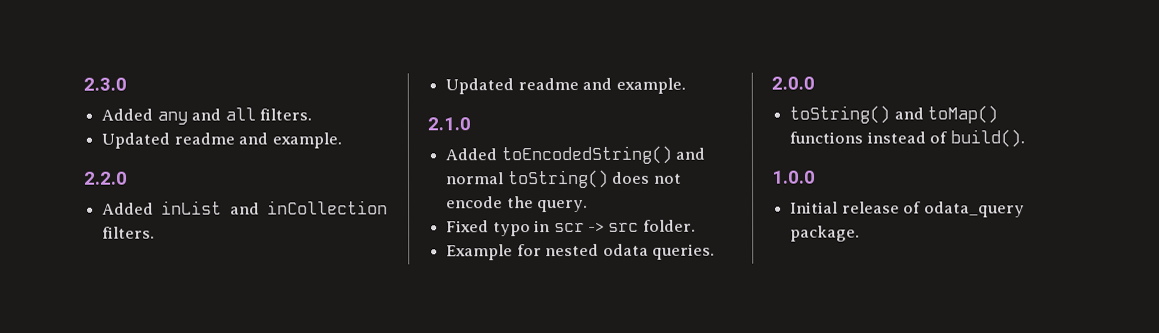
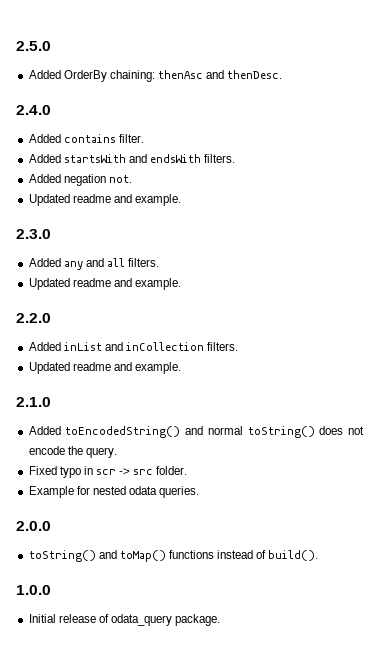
(83, 84) none -> [16,41,51,51] [28,70,283,82] [16,105,51,115] [28,134,144,143] [28,154,236,163] [28,174,132,186] [28,194,181,206] 2.5.0 // Added OrderBy chaining: thenAsc and thenDesc. // 2.4.0 // Added contains filter. // Added startsWith and endsWith filters. // Added negation not. // Updated readme and example. //

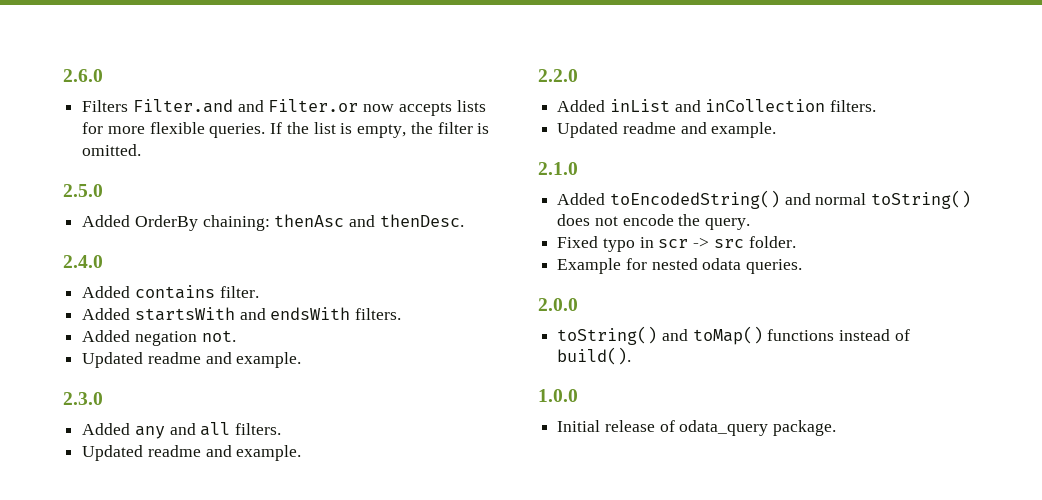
(16, 46) none -> [63,69,103,82] [82,99,486,116] [82,122,490,138] [82,144,142,156] 2.6.0 // Filters Filter.and and Filter.or now accepts lists for more flexible queries. If the list is empty, the filter is omitted. //

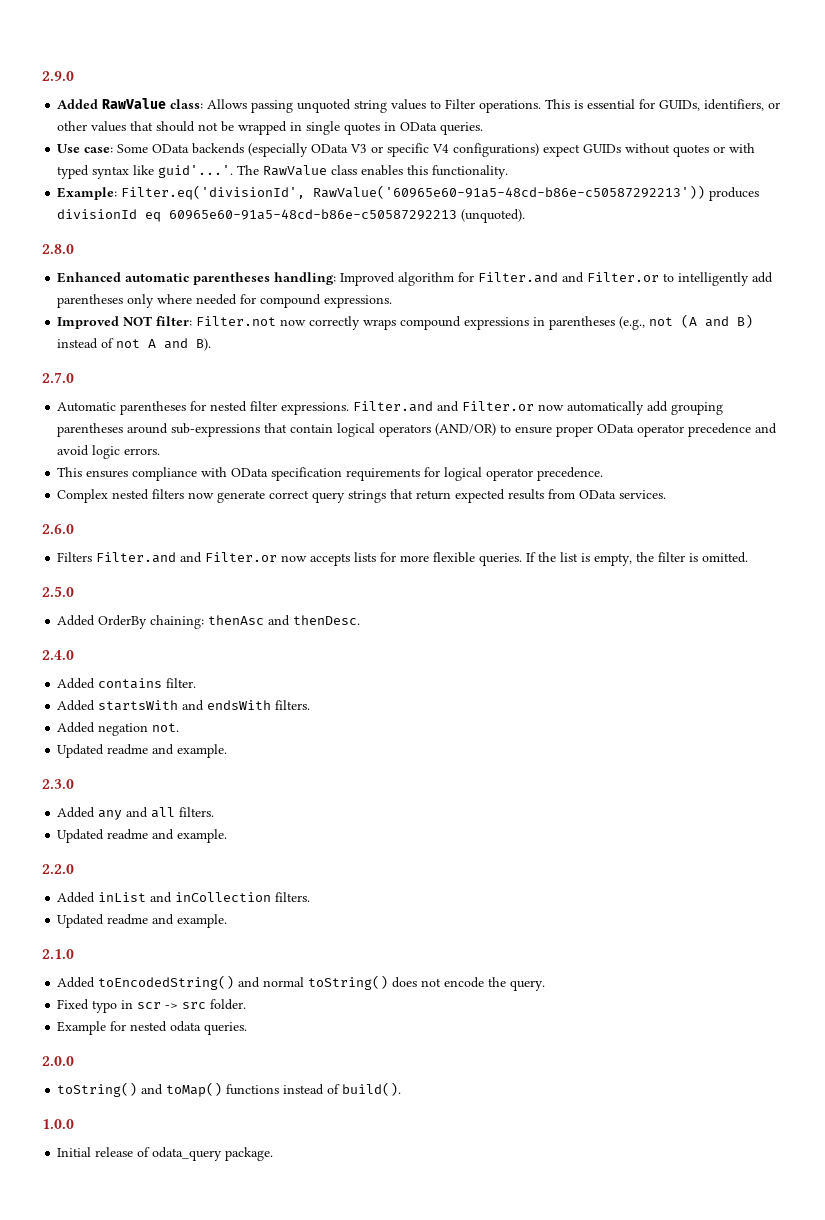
(63, 75) none -> [42,71,74,81] [57,98,781,113] [57,121,484,135] [57,143,756,157] [57,165,509,179] [57,185,760,201] [57,209,526,223] [42,244,74,254] [57,272,774,286] [57,294,393,308] [57,314,754,330] [57,338,212,351] [42,372,74,383] [57,401,724,415] [57,423,778,437] [57,445,161,459] [57,467,604,481] [57,489,667,503] 2.9.0 // Added RawValue class: Allows passing unquoted string values to Filter operations. This is essential for GUIDs, identifiers, or other values that should not be wrapped in single quotes in OData queries. // Use case: Some OData backends (especially OData V3 or specific V4 configurations) expect GUIDs without quotes or with typed syntax like guid'...'. The RawValue class enables this functionality. // Example: Filter.eq('divisionId', RawValue('60965e60-91a5-48cd-b86e-c50587292213')) produces divisionId eq 60965e60-91a5-48cd-b86e-c50587292213 (unquoted). // 2.8.0 // Enhanced automatic parentheses handling: Improved algorithm for Filter.and and Filter.or to intelligently add parentheses only where needed for compound expressions. // Improved NOT filter: Filter.not now correctly wraps compound expressions in parentheses (e.g., not (A and B) instead of not A and B). // 2.7.0 // Automatic parentheses for nested filter expressions. Filter.and and Filter.or now automatically add grouping parentheses around sub-expressions that contain logical operators (AND/OR) to ensure proper OData operator precedence and avoid logic errors. // This ensures compliance with OData specification requirements for logical operator precedence. // Complex nested filters now generate correct query strings that return expected results from OData services. //

